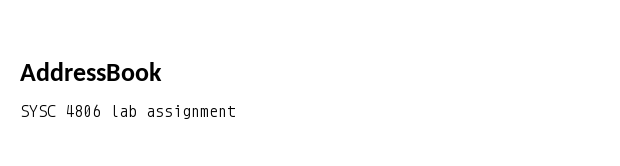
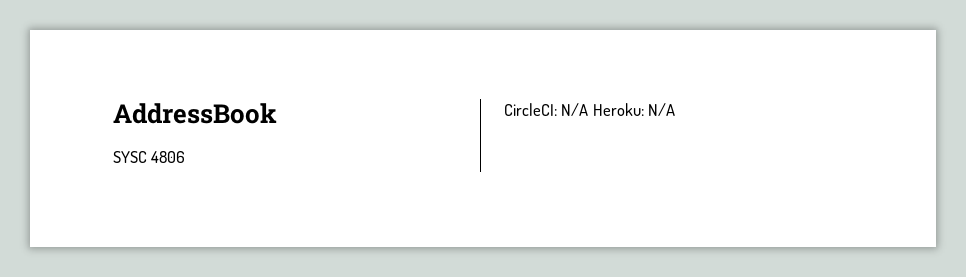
[110,105,236,119] lab assignment -> [504,103,676,116] // CircleCI: N/A Heroku: N/A

